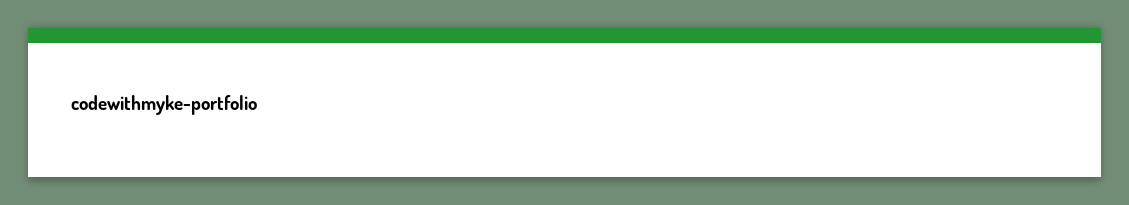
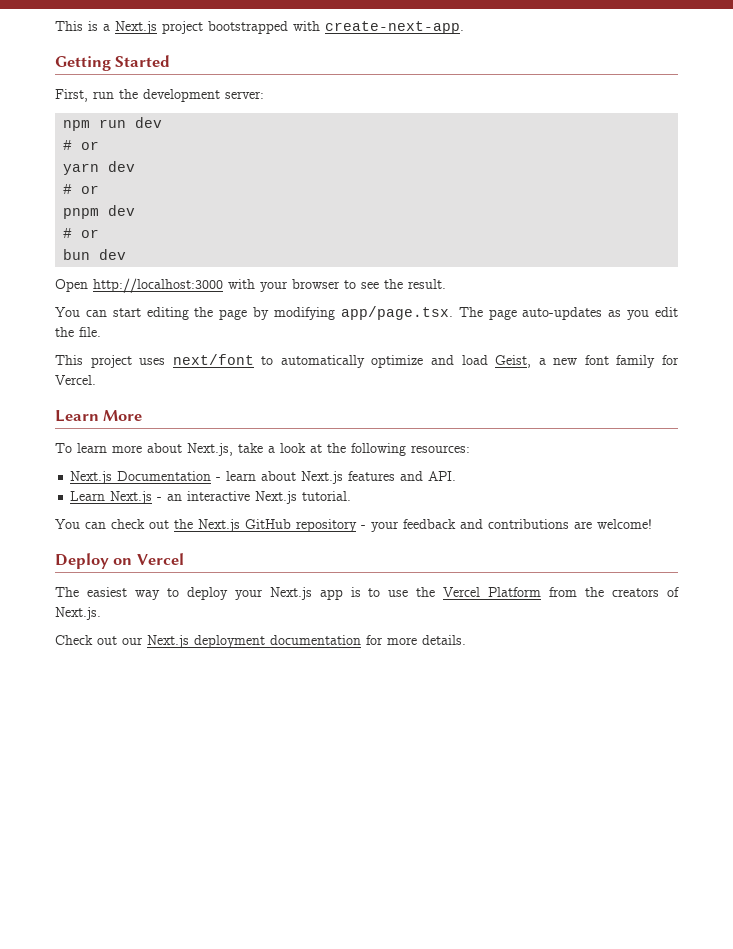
[71,95,257,115] codewithmyke-portfolio -> [55,21,464,34] [55,55,171,71] [55,89,264,102] [63,117,163,131] [63,140,100,150] [63,161,136,175] [63,184,100,194] [63,205,136,219] [63,228,100,238] [63,249,127,260] [55,278,446,293] [55,306,678,320] [55,327,101,337] [55,354,679,368] [55,375,96,385] [55,410,143,422] [55,443,470,456] [70,471,457,484] [70,491,352,504] [55,519,652,532] [55,553,184,569] [55,587,680,600] [55,607,101,620] [55,635,466,648] This is a Next.js project bootstrapped with create-next-app. // Getting Started // First, run the development server: // npm run dev // # or // yarn dev // # or // pnpm dev // # or // bun dev // Open http://localhost:3000 with your browser to see the result. // You can start editing the page by modifying app/page.tsx. The page auto-updates as you edit the file. // This project uses next/font to automatically optimize and load Geist, a new font family for Vercel. // Learn More // To learn more about Next.js, take a look at the following resources: // Next.js Documentation - learn about Next.js features and API. // Learn Next.js - an interactive Next.js tutorial. // You can check out the Next.js GitHub repository - your feedback and contributions are welcome! // Deploy on Vercel // The easiest way to deploy your Next.js app is to use the Vercel Platform from the creators of Next.js. // Check out our Next.js deployment documentation for more details.

